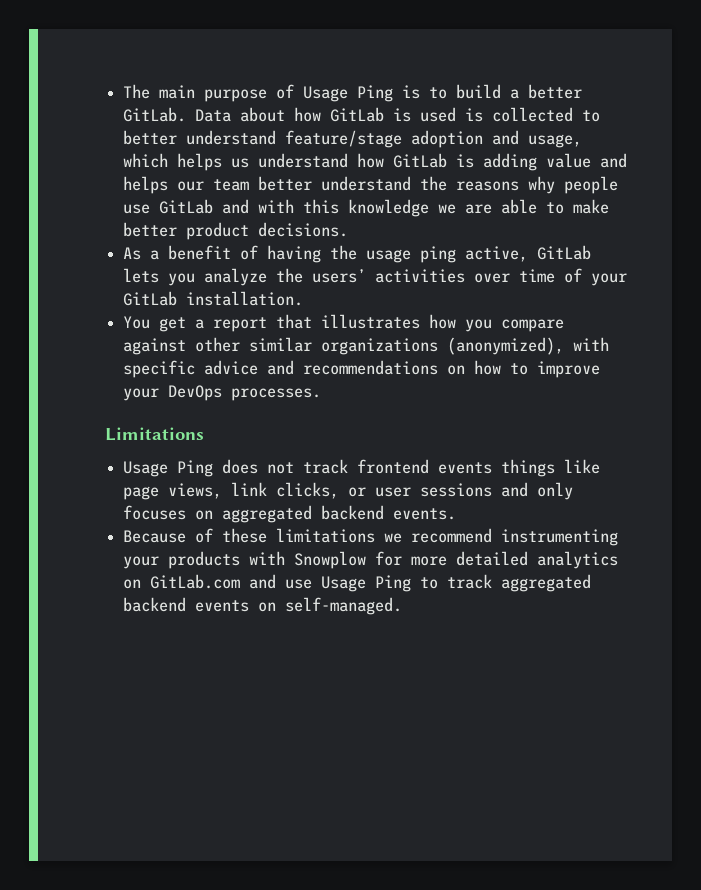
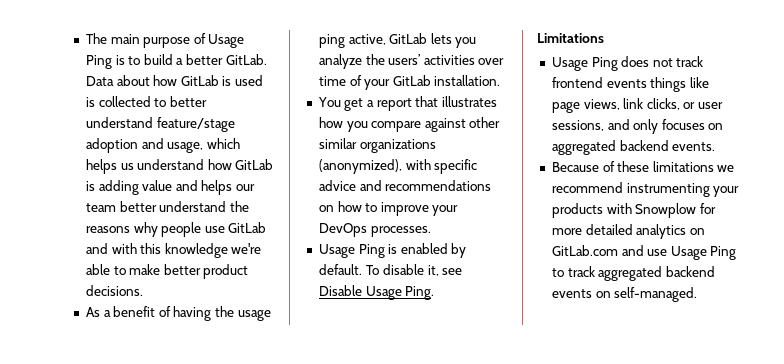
[438,204,493,214] we are -> [231,243,262,254] we're
(322, 394) none -> [318,243,467,258] [318,264,463,276] [318,285,435,300] // Usage Ping is enabled by default. To disable it, see Disable Usage Ping.
[420,483,493,497] sessions -> [551,120,604,131] sessions,

